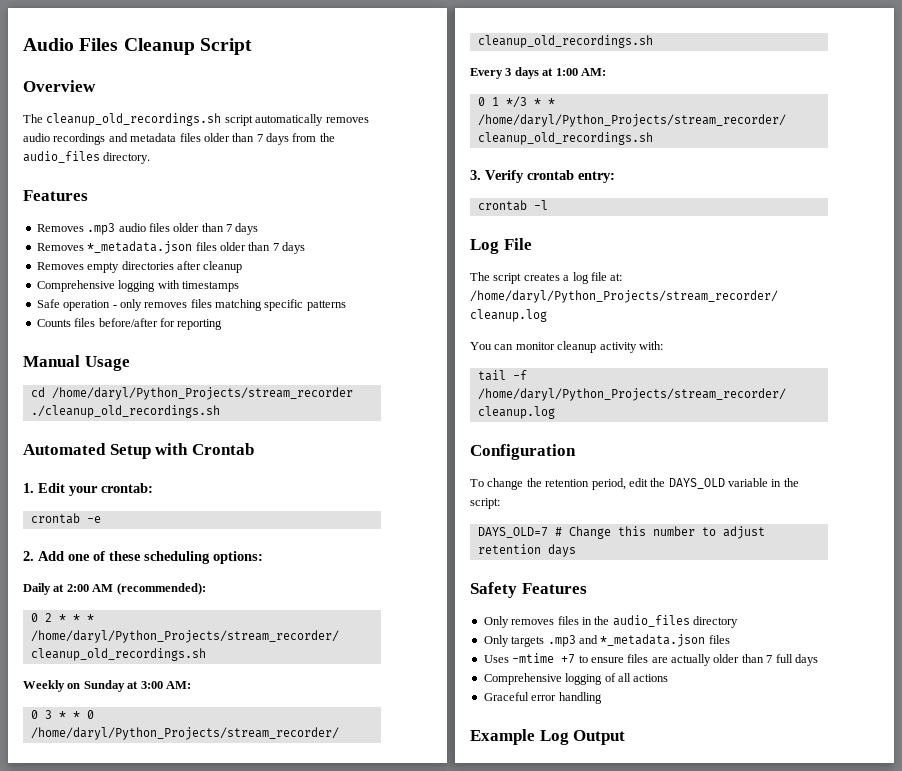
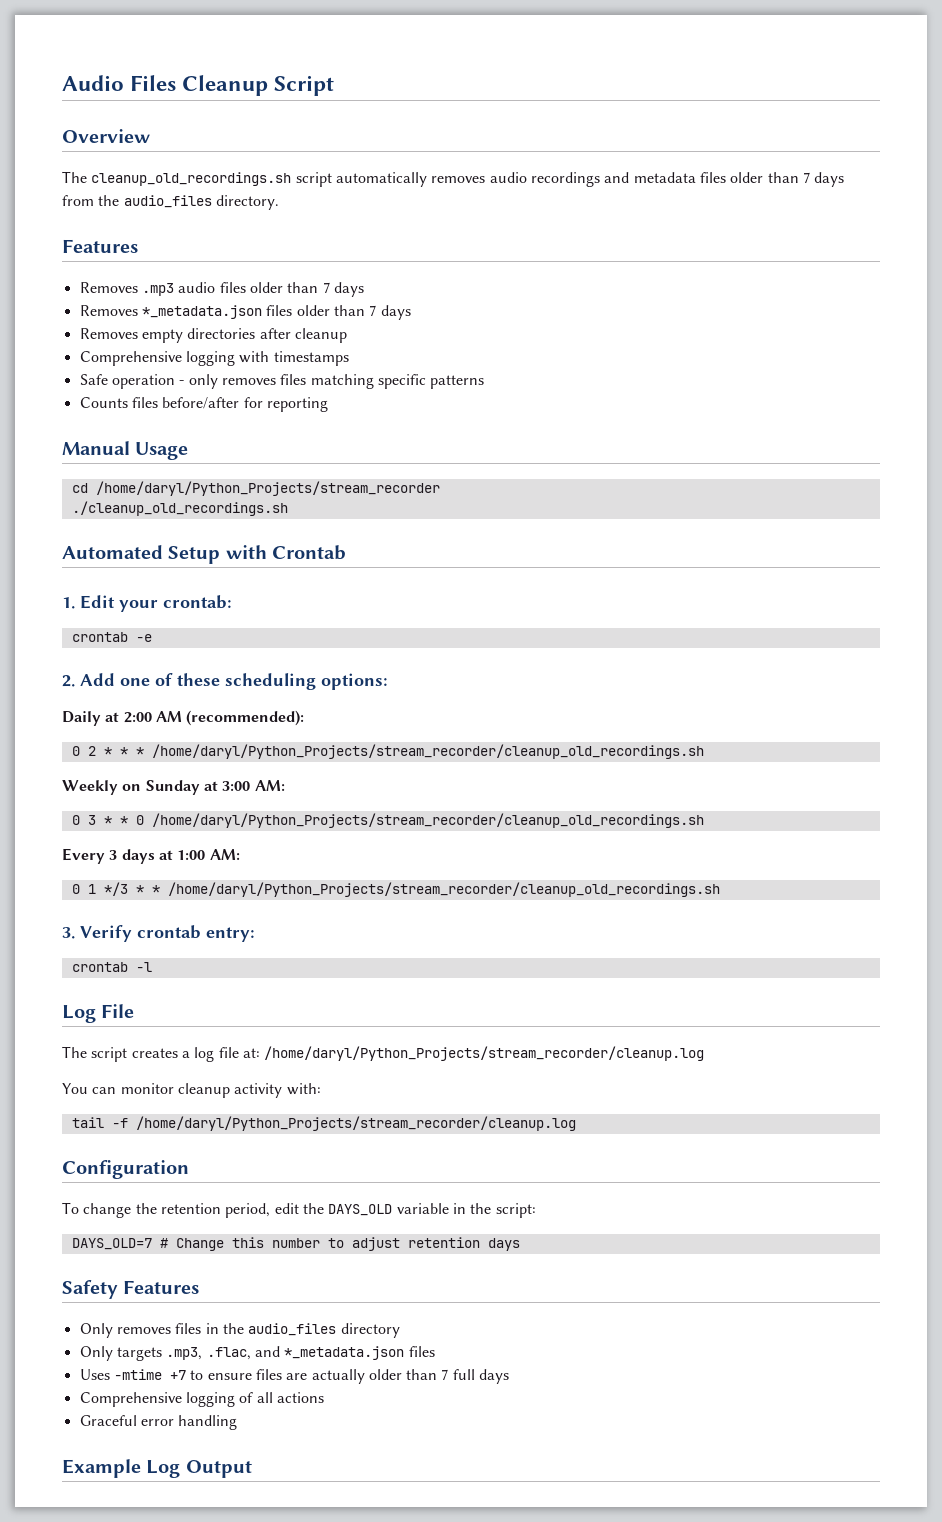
[547,635,576,647] .mp3 -> [166,1347,251,1360] .mp3, .flac,

